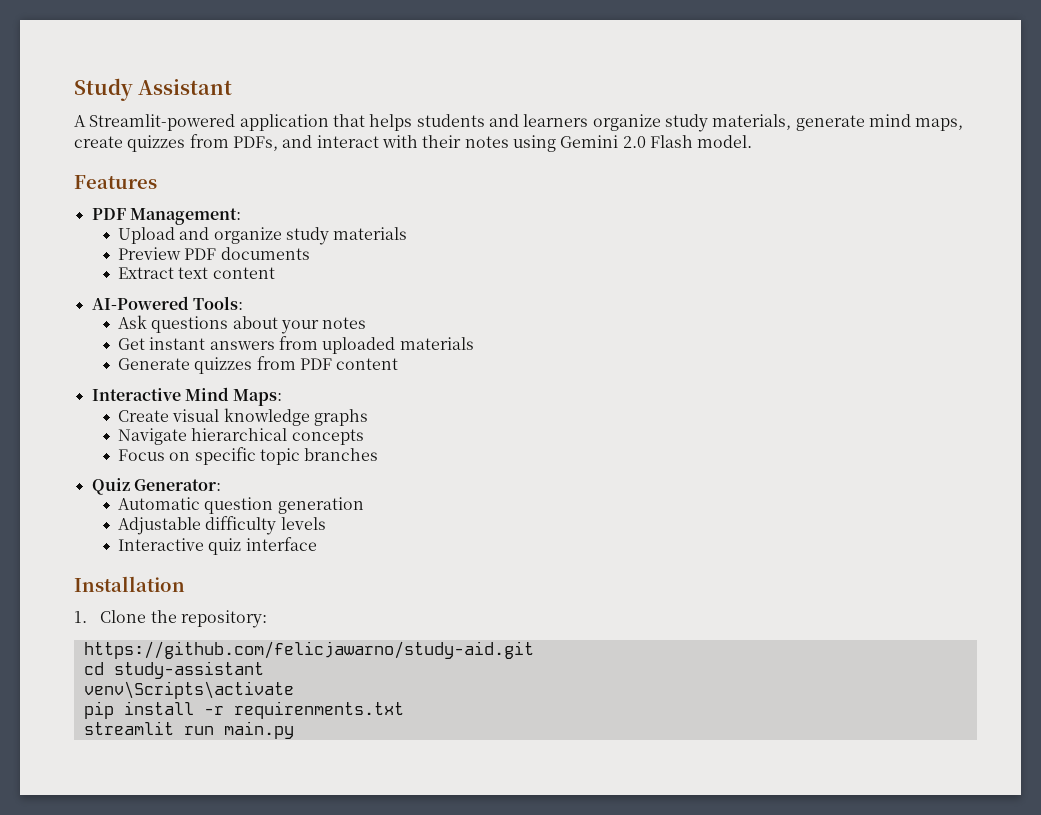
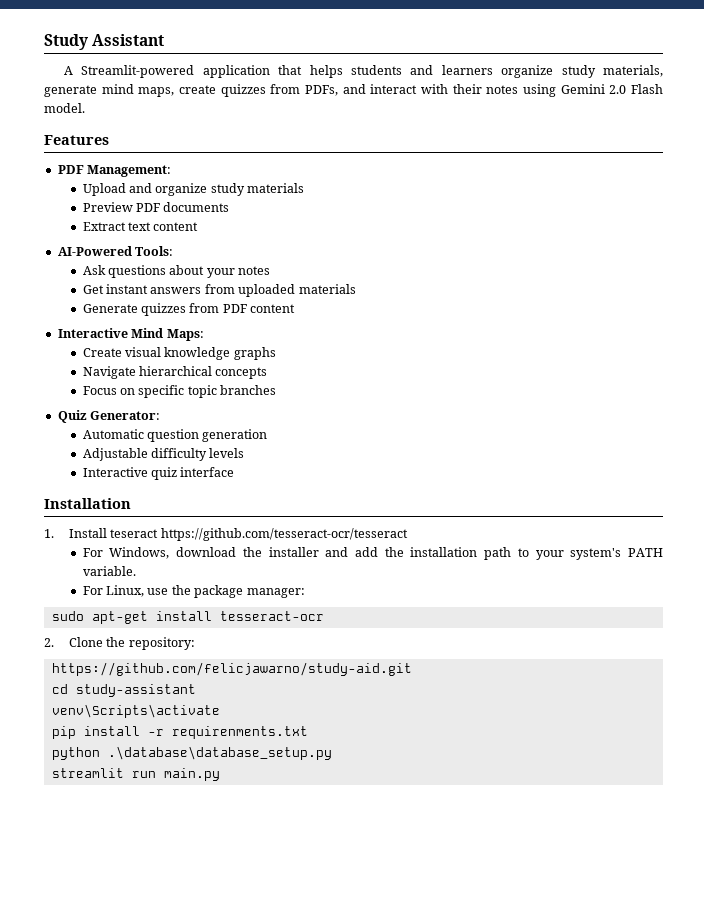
(87, 617) none -> [68,528,408,541] [82,547,663,560] [82,566,136,576] [82,585,305,598] [51,611,324,624] [44,638,54,647] Install teseract https://github.com/tesseract-ocr/tesseract // For Windows, download the installer and add the installation path to your system's PATH variable. // For Linux, use the package manager: // sudo apt-get install tesseract-ocr // 2.
(404, 710) none -> [51,746,332,760] // python .\database\database_setup.py

